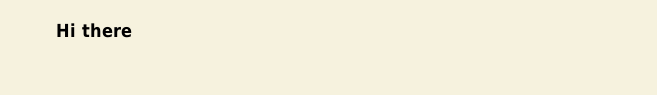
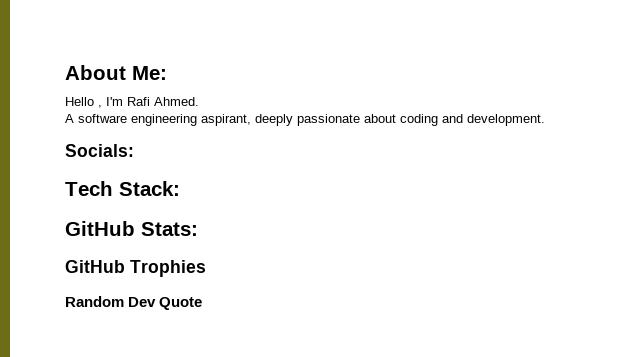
[56,23,132,38] Hi there -> [65,65,167,80] [65,97,199,108] [65,114,545,126] [65,144,134,157] [65,181,180,196] [65,221,198,236] [65,260,206,277] [65,296,203,310] About Me: // Hello , I'm Rafi Ahmed. // A software engineering aspirant, deeply passionate about coding and development. // Socials: // Tech Stack: // GitHub Stats: // GitHub Trophies // Random Dev Quote

